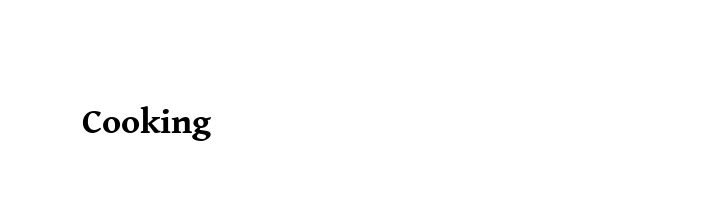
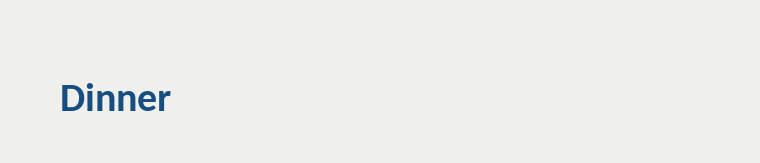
[82,106,211,141] Cooking -> [60,83,171,111] Dinner

